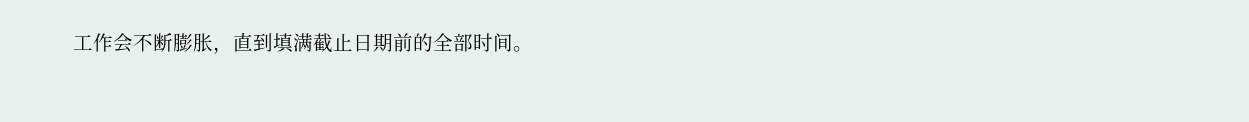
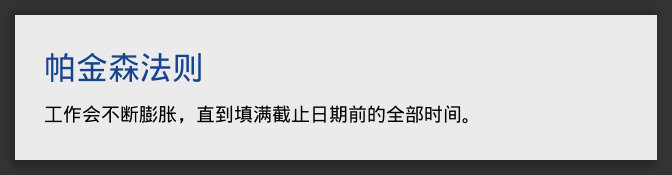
(73, 42) none -> [44,53,204,82] 帕金森法则 //

